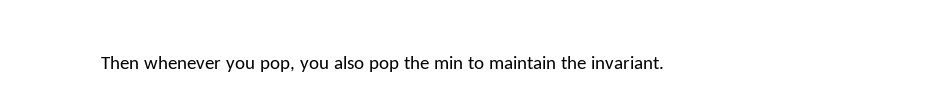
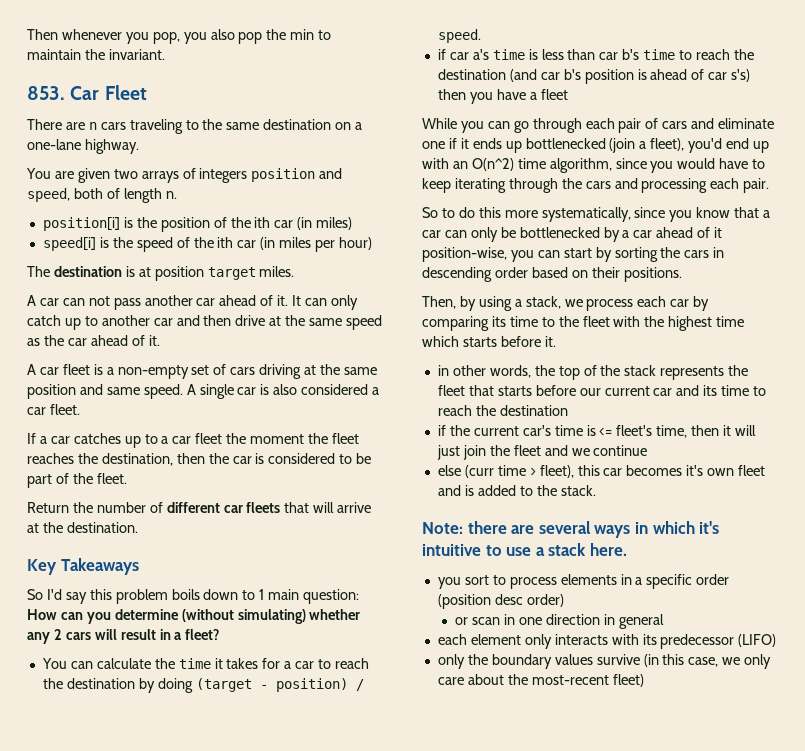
(664, 62) none -> [27,85,147,100] [27,119,363,134] [27,139,139,154] [26,168,343,183] [27,188,177,203] [42,217,353,232] [42,237,373,252] [27,266,295,281] [27,295,358,310] [27,315,383,330] [27,335,160,346] [27,364,377,379] [27,384,380,399] [27,404,80,415] [27,433,359,448] [27,453,372,466] [27,473,127,488] [27,502,372,513] [27,522,138,533] [27,558,139,575] [27,589,360,604] [27,609,361,624] [27,629,220,644] [41,658,369,669] [42,678,364,693] [437,29,481,43] [437,49,754,60] [437,69,751,84] [437,89,568,104] [422,118,775,133] [422,138,770,153] [422,158,766,173] [422,178,770,193] [422,207,771,222] [422,227,723,242] [422,247,725,262] [422,267,682,282] [422,296,710,311] [422,316,745,331] [422,336,556,347] [437,365,749,380] [437,385,767,396] [437,405,568,416] [437,425,757,438] [436,445,648,460] [437,465,766,478] [437,485,596,496] [422,521,720,538] [422,543,627,556] [437,574,730,589] [437,594,564,609] [455,614,664,629] [437,634,777,649] [437,654,772,669] [437,674,644,687] // 853. Car Fleet // There are n cars traveling to the same destination on a one-lane highway. // You are given two arrays of integers position and speed, both of length n. // position[i] is the position of the ith car (in miles) // speed[i] is the speed of the ith car (in miles per hour) // The destination is at position target miles. // A car can not pass another car ahead of it. It can only catch up to another car and then drive at the same speed as the car ahead of it. // A car fleet is a non-empty set of cars driving at the same position and same speed. A single car is also considered a car fleet. // If a car catches up to a car fleet the moment the fleet reaches the destination, then the car is considered to be part of the fleet. // Return the number of different car fleets that will arrive at the destination. // Key Takeaways // So I'd say this problem boils down to 1 main question: How can you determine (without simulating) whether any 2 cars will result in a fleet? // You can calculate the time it takes for a car to reach the destination by doing (target - position) / speed. // if car a's time is less than car b's time to reach the destination (and car b's position is ahead of car s's) then you have a fleet // While you can go through each pair of cars and eliminate one if it ends up bottlenecked (join a fleet), you'd end up with an O(n^2) time algorithm, since you would have to keep iterating through the cars and processing each pair. // So to do this more systematically, since you know that a car can only be bottlenecked by a car ahead of it position-wise, you can start by sorting the cars in descending order based on their positions. // Then, by using a stack, we process each car by comparing its time to the fleet with the highest time which starts before it. // in other words, the top of the stack represents the fleet that starts before our current car and its time to reach the destination // if the current car's time is <= fleet's time, then it will just join the fleet and we continue // else (curr time > fleet), this car becomes it's own fleet and is added to the stack. // Note: there are several ways in which it's intuitive to use a stack here. // you sort to process elements in a specific order (position desc order) // or scan in one direction in general // each element only interacts with its predecessor (LIFO) // only the boundary values survive (in this case, we only care about the most-recent fleet)

